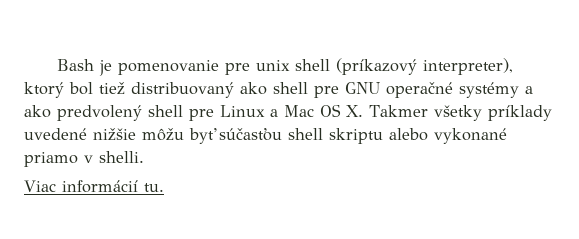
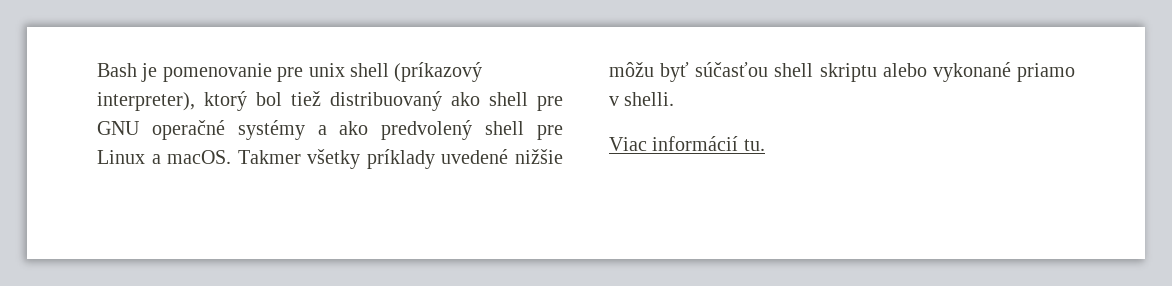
[284,104,363,117] Mac OS X. -> [167,150,232,164] macOS.

